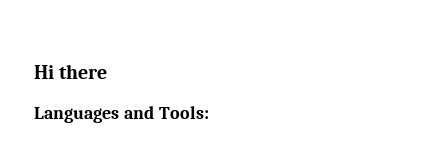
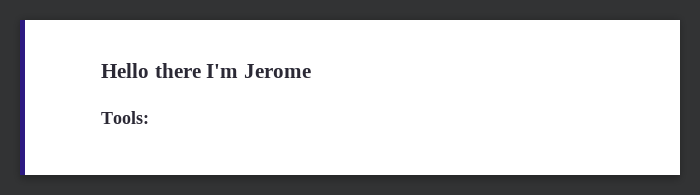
[34,65,54,79] Hi -> [101,63,149,78] Hello
[34,106,154,123] // Languages and -> [206,64,312,78] I'm Jerome //

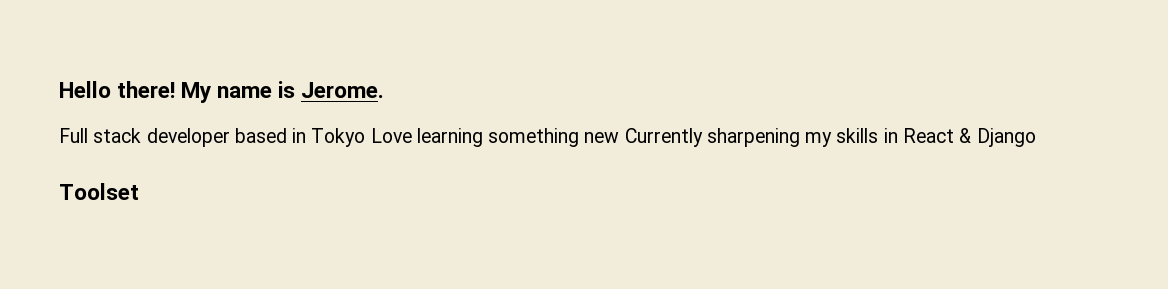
[154,63,312,78] [101,111,149,124] there I'm Jerome // Tools: -> [117,81,385,103] [59,128,1036,147] [59,183,139,200] there! My name is Jerome. // Full stack developer based in Tokyo Love learning something new Currently sharpening my skills in React & Django // Toolset

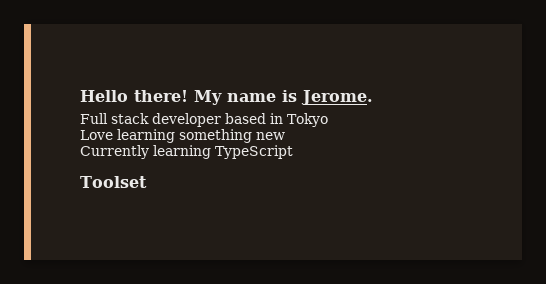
(366, 137) none -> (328, 120) //
[624,128,1036,147] Currently sharpening my skills in React & Django -> [80,145,293,159] // Currently learning TypeScript

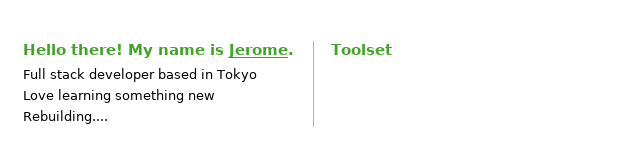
[80,145,293,159] Currently learning TypeScript -> [23,110,108,124] Rebuilding....

